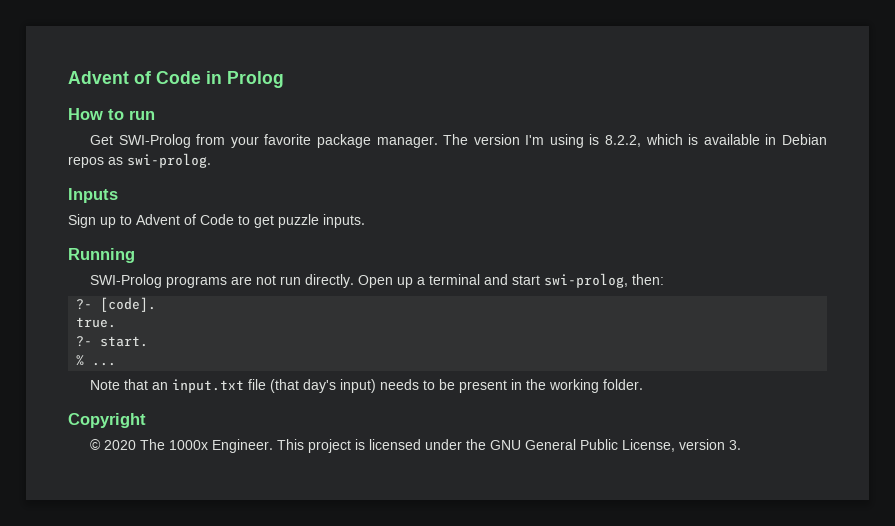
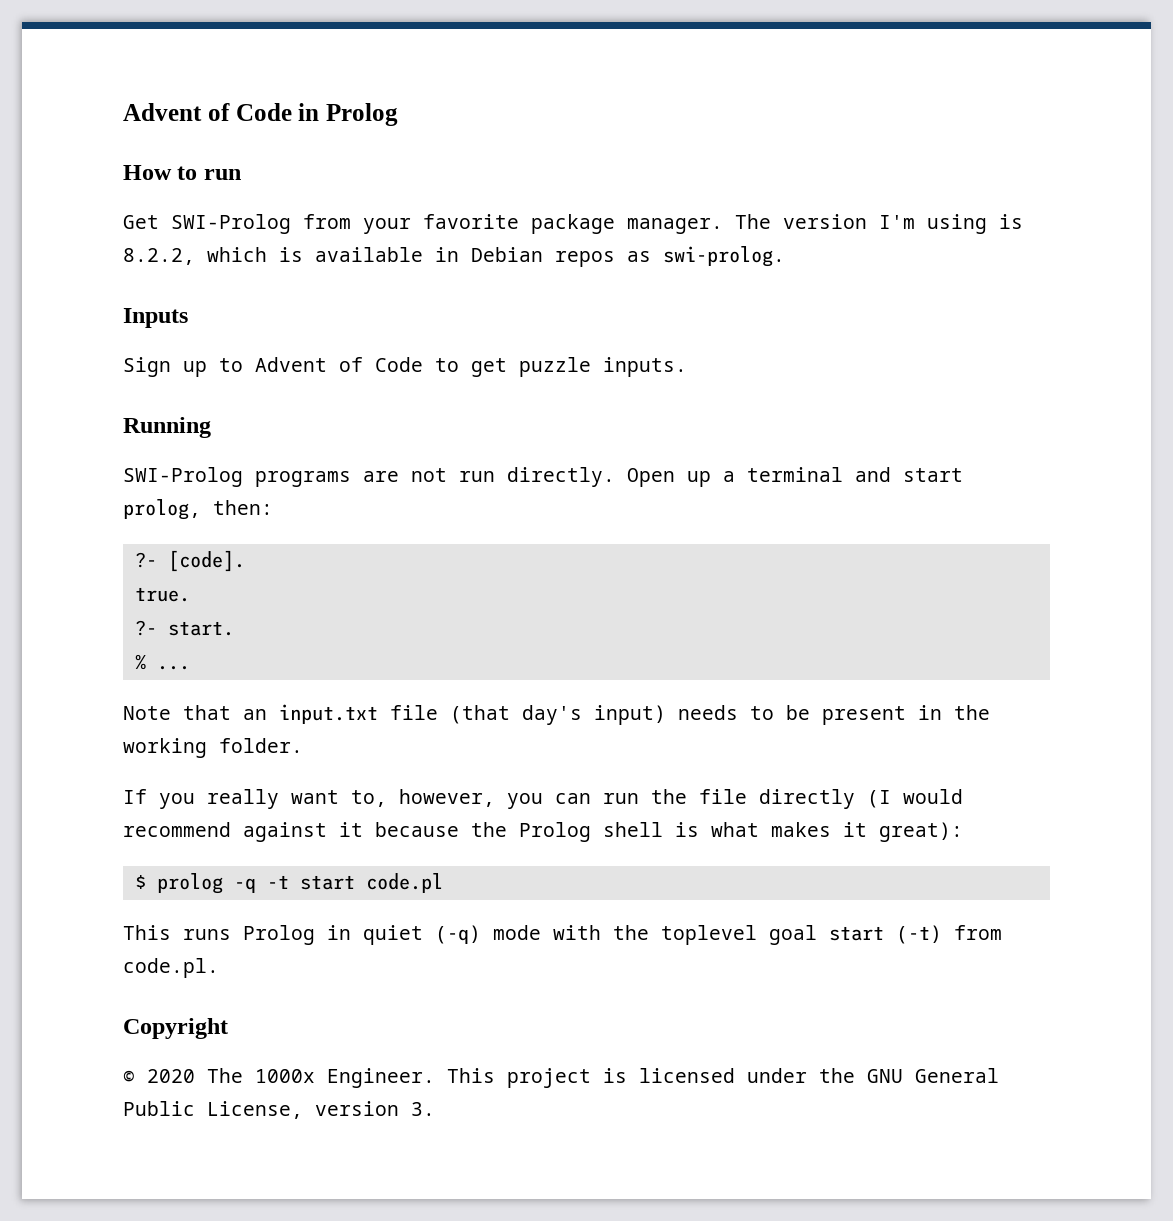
[543,273,628,288] swi-prolog, -> [123,499,201,520] prolog,
(643, 384) none -> [123,789,963,809] [123,822,963,842] [134,873,443,894] [123,925,1002,945] [123,958,219,978] // If you really want to, however, you can run the file directly (I would recommend against it because the Prolog shell is what makes it great): // $ prolog -q -t start code.pl // This runs Prolog in quiet (-q) mode with the toplevel goal start (-t) from code.pl.

